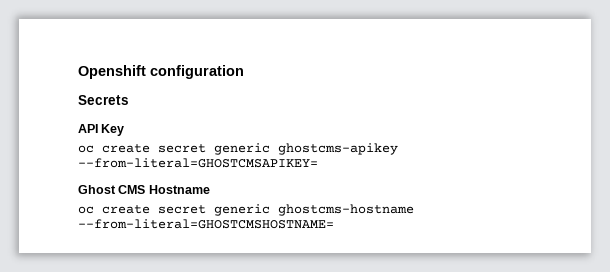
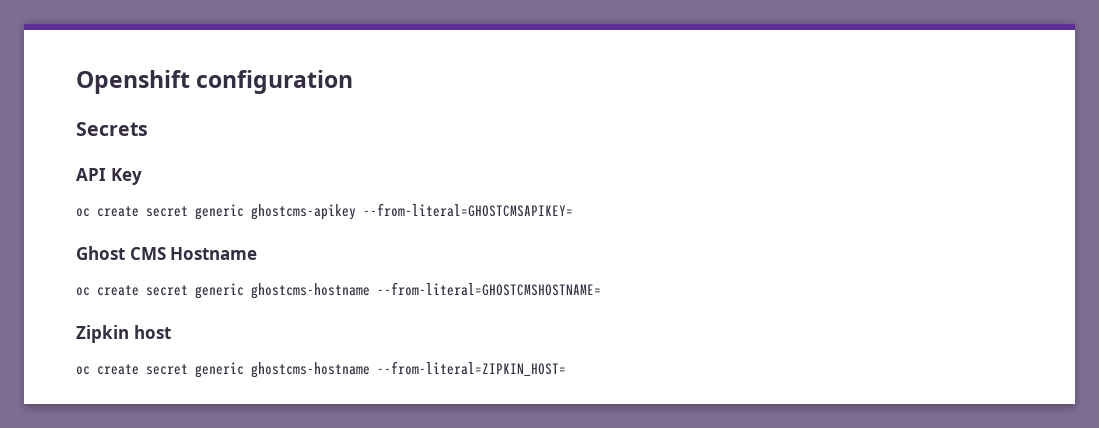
(334, 224) none -> [76,325,171,343] [76,361,566,378] // Zipkin host // oc create secret generic ghostcms-hostname --from-literal=ZIPKIN_HOST=

